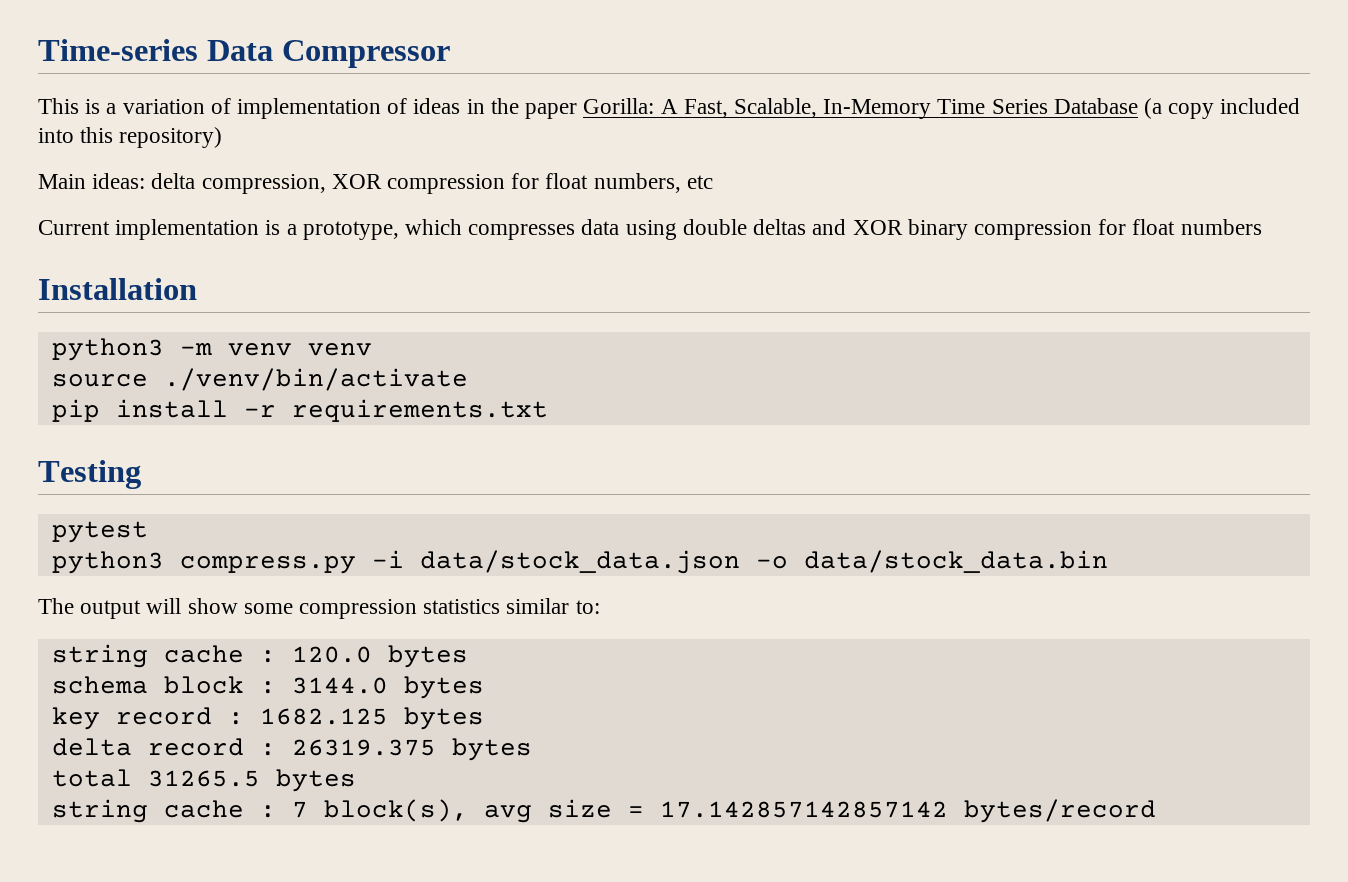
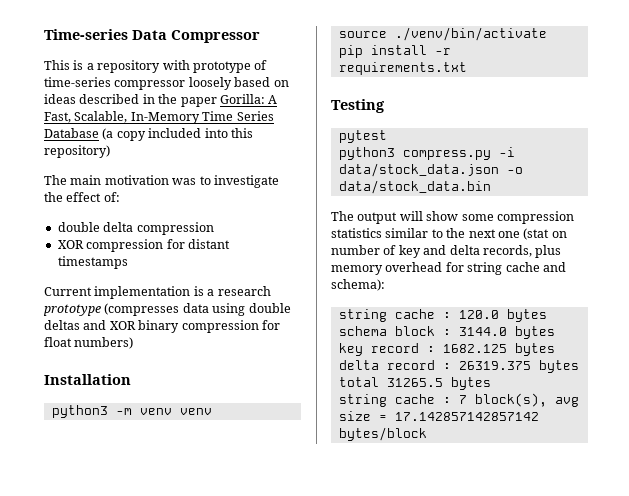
[122,98,461,119] variation of implementation of ideas -> [97,60,268,73] [44,77,289,90] [44,94,140,104] repository with prototype of time-series compressor loosely based on ideas described
[38,173,713,194] Main ideas: delta compression, XOR compression for float numbers, etc -> [44,175,279,188] [44,192,120,202] [57,222,214,235] [57,239,230,252] [57,256,128,269] The main motivation was to investigate the effect of: // double delta compression // XOR compression for distant timestamps
[302,219,576,240] prototype, which compresses -> [217,286,271,296] [43,303,180,316] research prototype (compresses
[1180,219,1262,235] numbers -> [74,337,134,349] numbers)
[575,600,600,614] to: -> [431,228,567,240] [331,245,562,258] [331,262,566,275] [331,279,385,291] to the next one (stat on number of key and delta records, plus memory overhead for string cache and schema):
[963,799,1156,823] bytes/record -> [338,427,427,441] bytes/block

